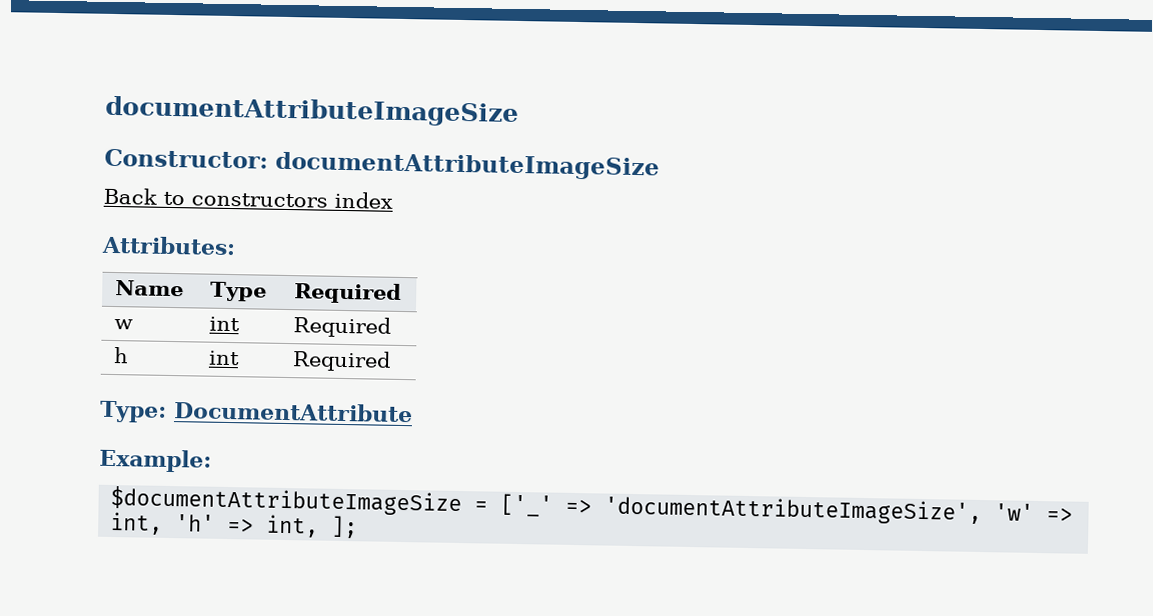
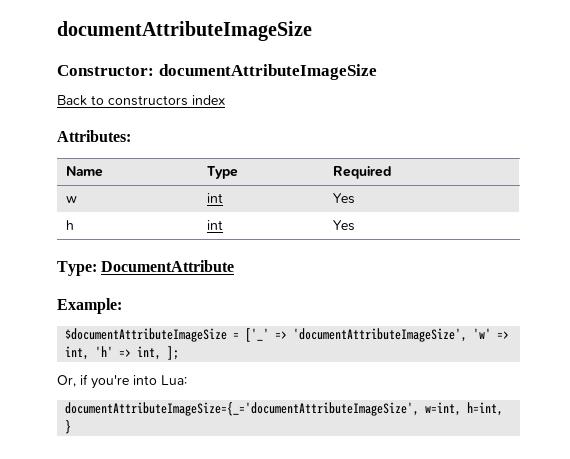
[293,316,392,338] Required -> [332,193,355,204] Yes
[292,350,392,372] Required -> [332,220,355,231] Yes
(359, 527) none -> [57,374,187,389] [65,402,504,416] [65,420,72,434] // Or, if you're into Lua: // documentAttributeImageSize={_='documentAttributeImageSize', w=int, h=int, }

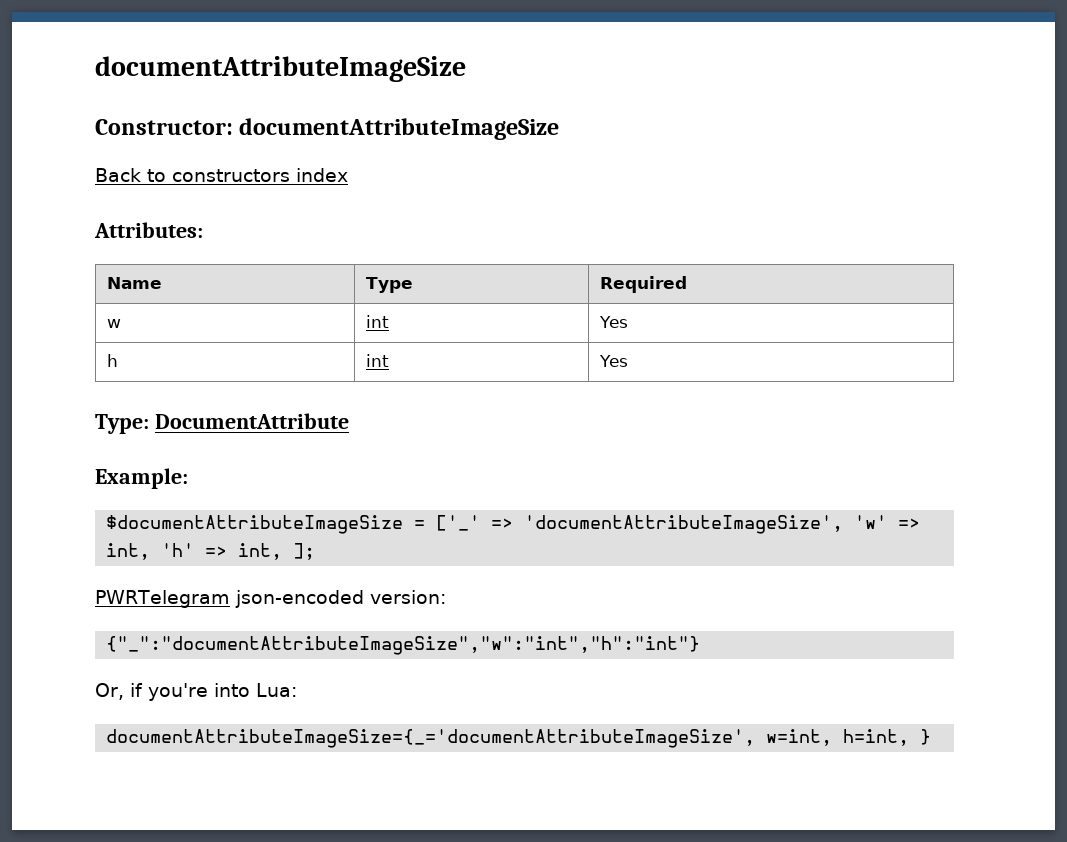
(180, 353) none -> [95,590,446,608] [106,636,701,655] // PWRTelegram json-encoded version: // {"_":"documentAttributeImageSize","w":"int","h":"int"}

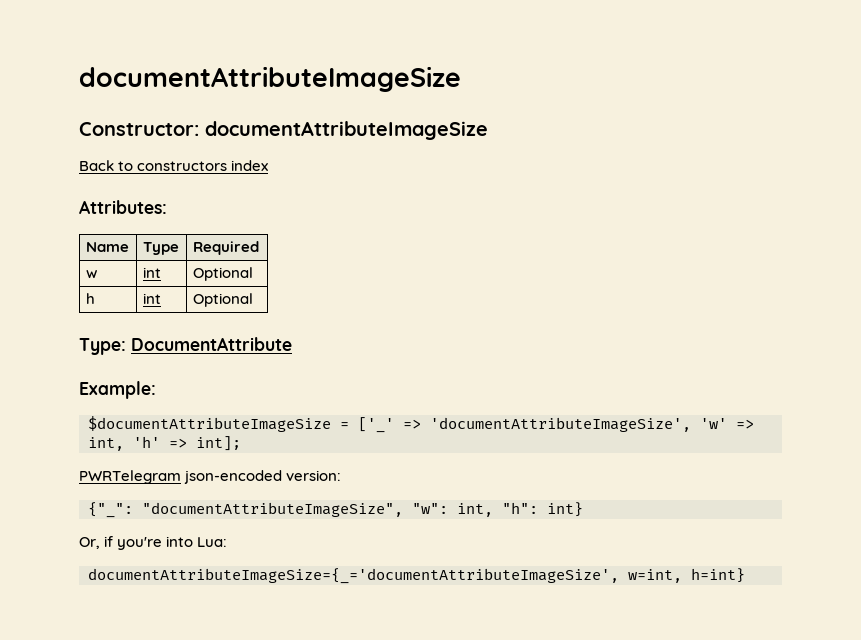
[598,316,629,328] Yes -> [192,267,253,281] Optional
[598,355,629,367] Yes -> [192,293,253,307] Optional
[238,543,316,560] int, ]; -> [196,436,241,451] int];
[106,636,701,655] {"_":"documentAttributeImageSize","w":"int","h":"int"} -> [88,502,583,518] {"_": "documentAttributeImageSize", "w": int, "h": int}
[843,729,932,746] h=int, } -> [691,568,745,583] h=int}

